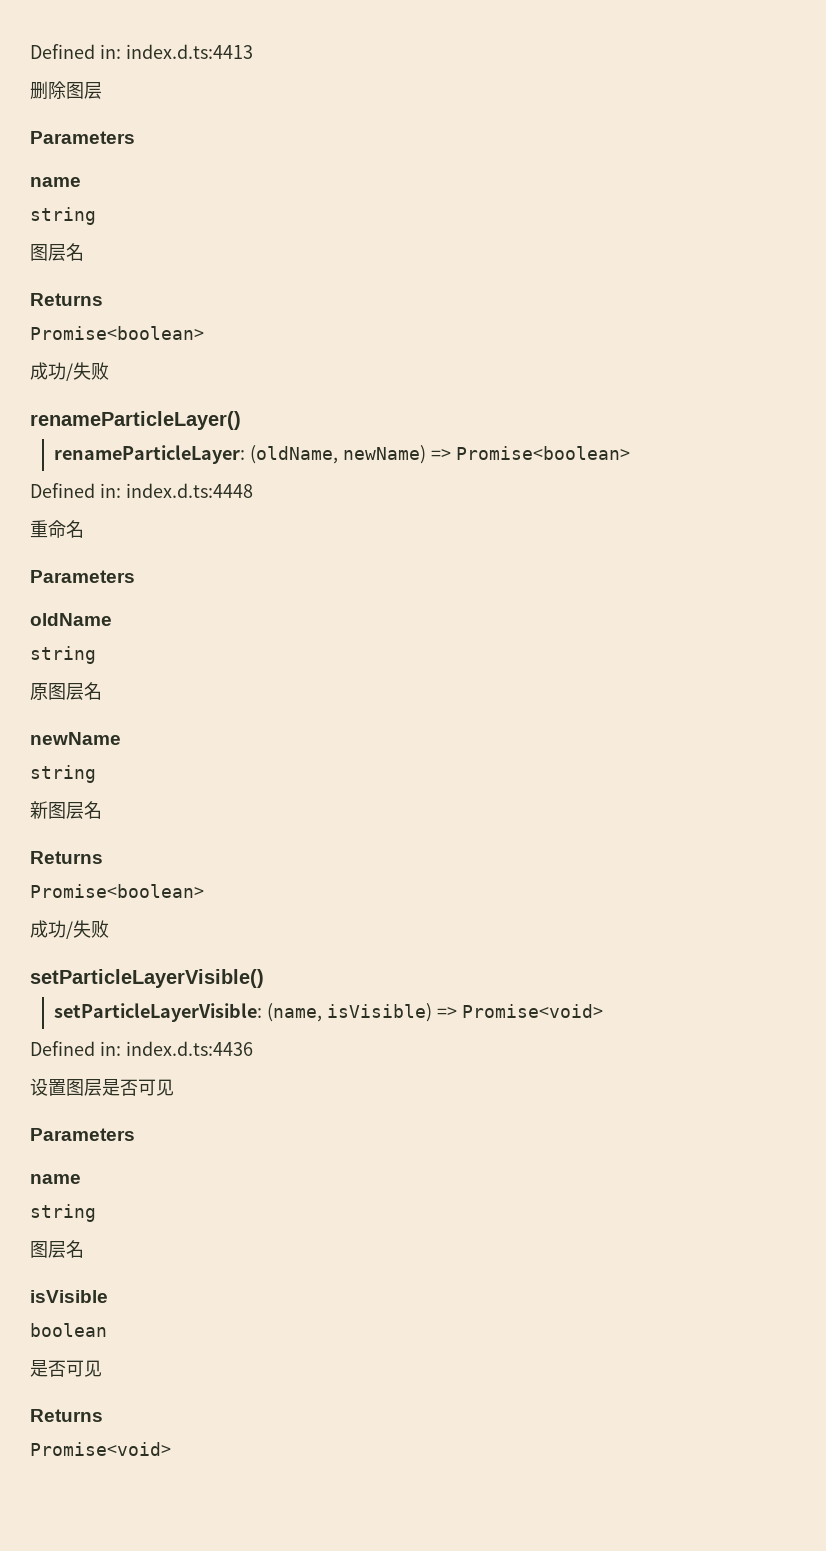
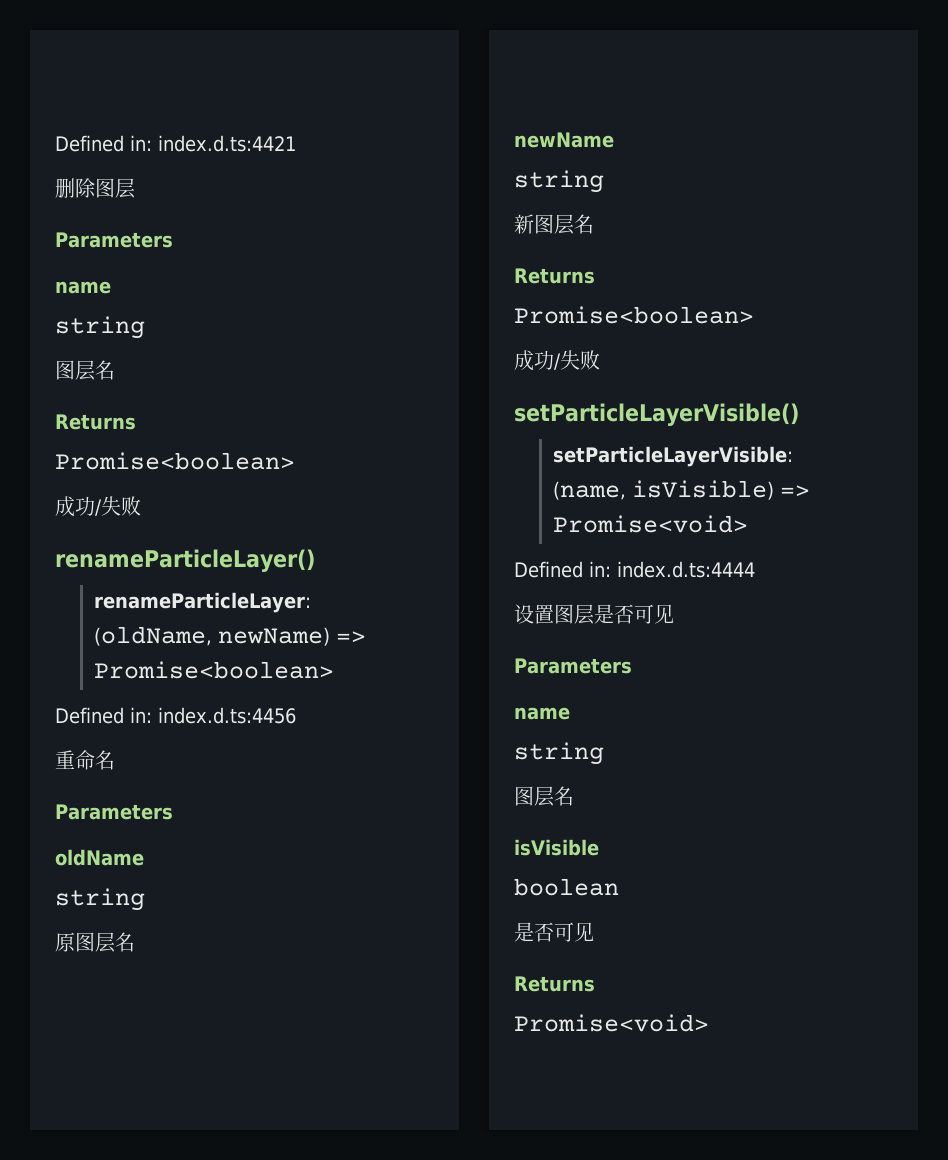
[30,44,253,59] Defined in: index.d.ts:4413 -> [55,135,296,152] Defined in: index.d.ts:4421
[125,483,253,498] index.d.ts:4448 -> [158,707,296,724] index.d.ts:4456
[125,1041,253,1056] index.d.ts:4436 -> [617,561,755,578] index.d.ts:4444

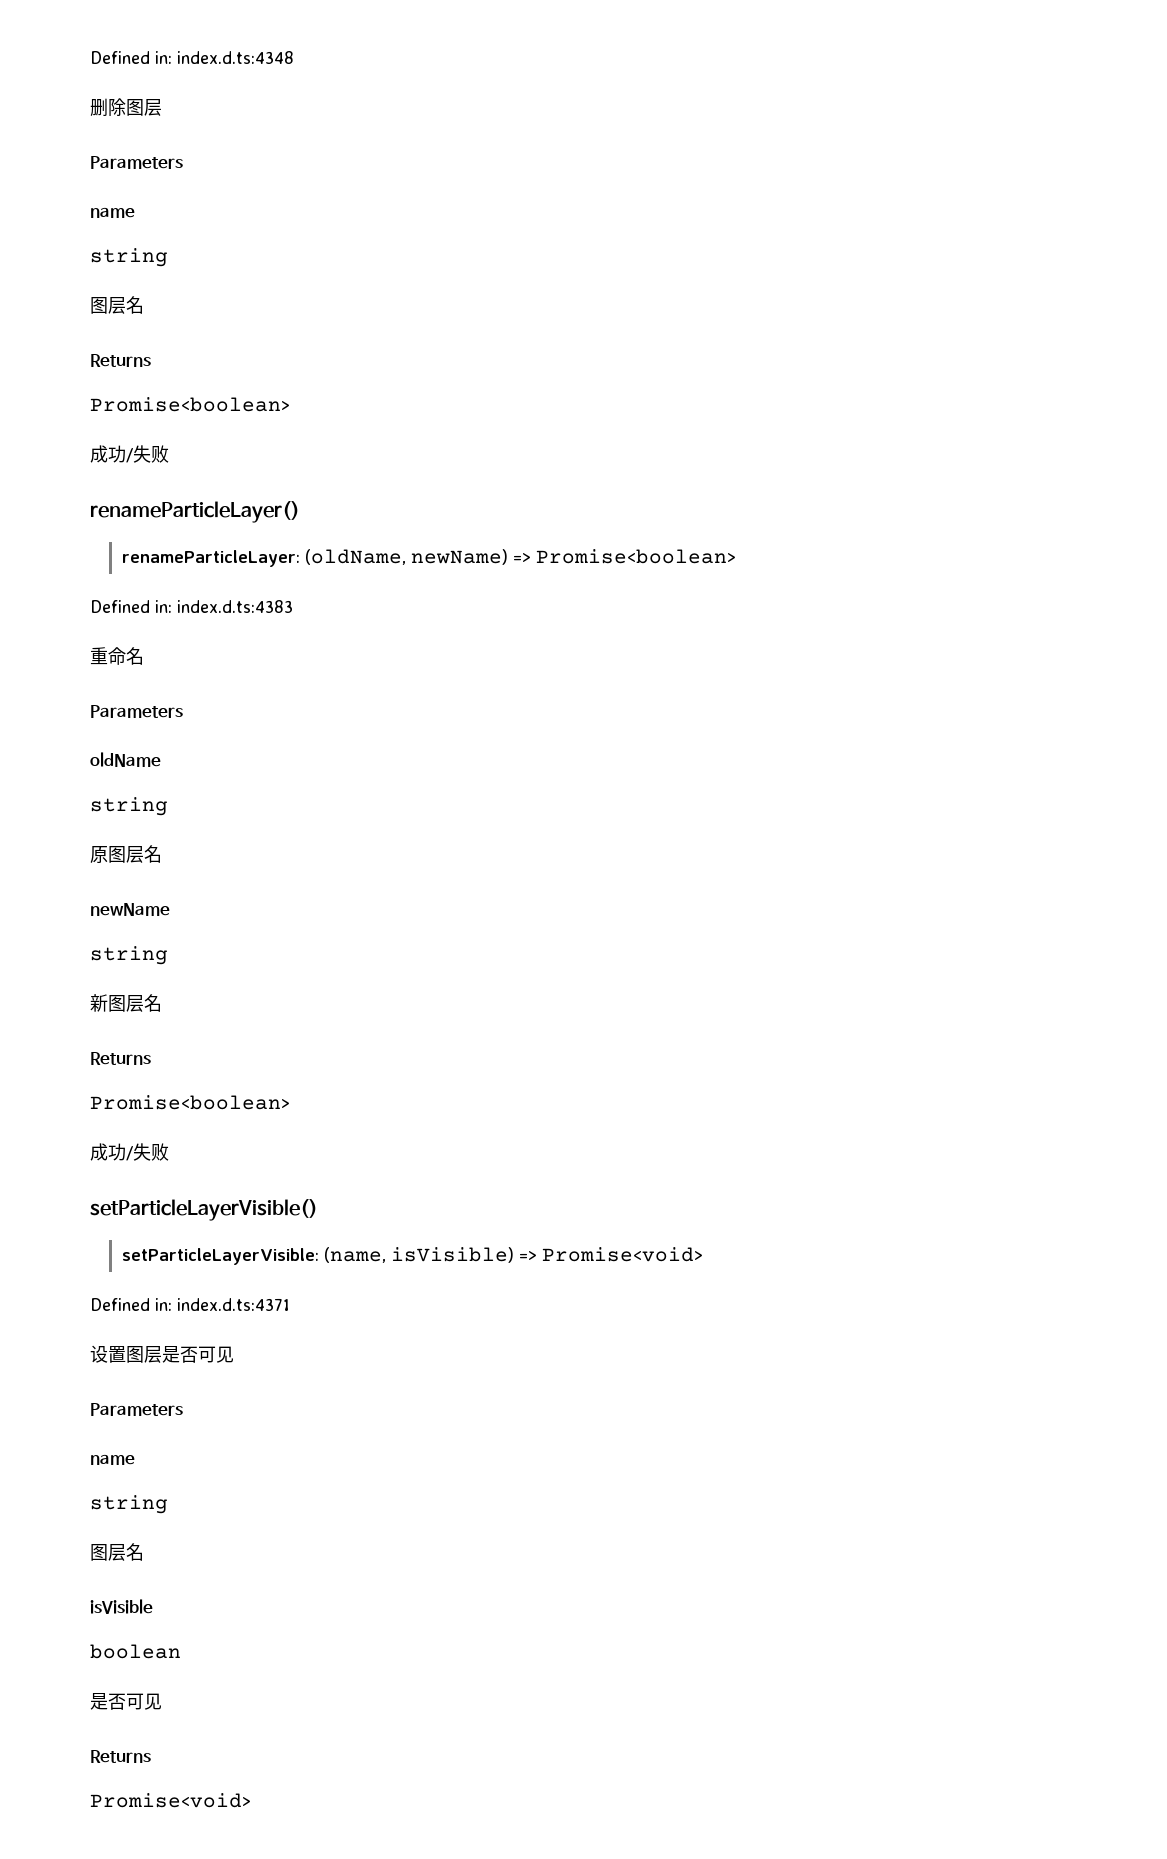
[55,135,296,152] Defined in: index.d.ts:4421 -> [90,51,294,64] Defined in: index.d.ts:4348
[158,707,296,724] index.d.ts:4456 -> [177,600,293,613] index.d.ts:4383
[617,561,755,578] index.d.ts:4444 -> [177,1298,290,1311] index.d.ts:4371

